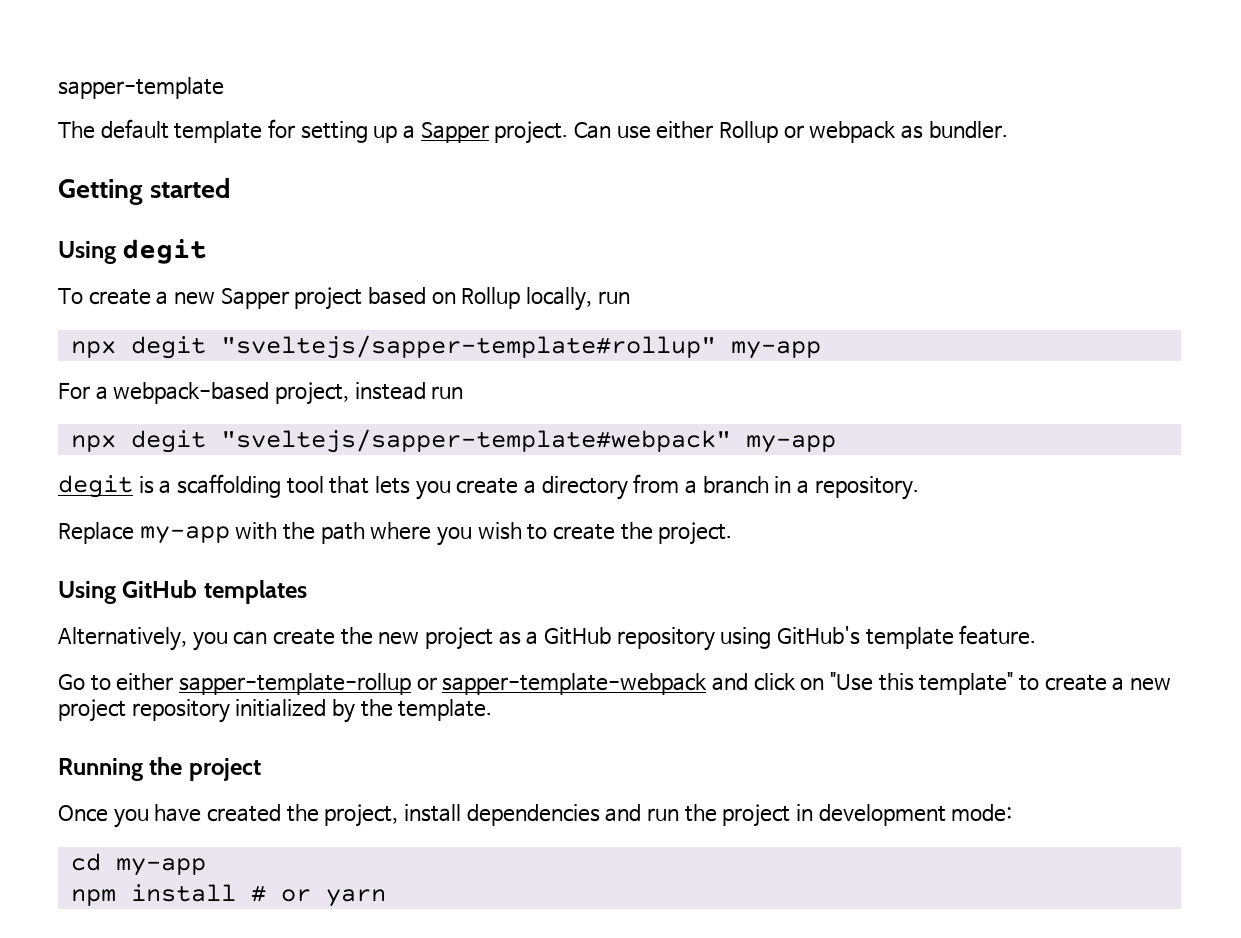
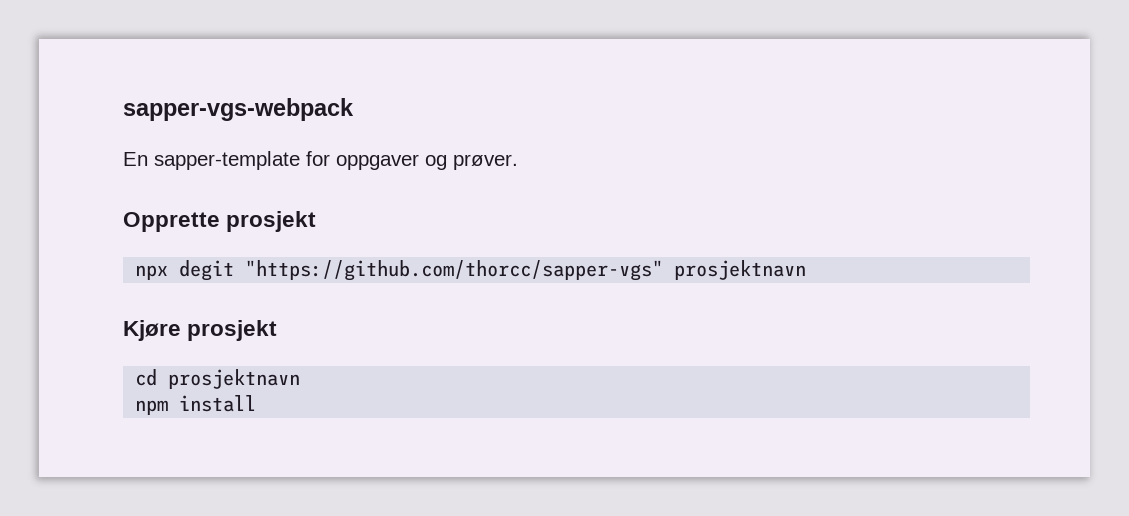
(58, 88) none -> [123,98,354,121] [123,152,148,166] sapper-vgs-webpack // En
[58,119,1008,144] [58,178,231,205] [58,239,208,264] [58,287,630,311] [70,335,821,359] [58,382,464,405] [70,429,836,453] [58,474,919,500] [58,522,733,546] [58,580,307,604] [58,625,1037,651] [58,672,1171,695] [58,699,493,723] [58,757,261,781] [58,804,1013,828] // The default template for setting up a Sapper project. Can use either Rollup or webpack as bundler. // Getting started // Using degit // To create a new Sapper project based on Rollup locally, run // npx degit "sveltejs/sapper-template#rollup" my-app // For a webpack-based project, instead run // npx degit "sveltejs/sapper-template#webpack" my-app // degit is a scaffolding tool that lets you create a directory from a branch in a repository. // Replace my-app with the path where you wish to create the project. // Using GitHub templates // Alternatively, you can create the new project as a GitHub repository using GitHub's template feature. // Go to either sapper-template-rollup or sapper-template-webpack and click on "Use this template" to create a new project repository initialized by the template. // Running the project // Once you have created the project, install dependencies and run the project in development mode: -> [306,151,518,170] [123,211,317,232] [135,260,807,281] [123,320,278,341] for oppgaver og prøver. // Opprette prosjekt // npx degit "https://github.com/thorcc/sapper-vgs" prosjektnavn // Kjøre prosjekt
[115,858,206,876] my-app -> [168,369,301,389] prosjektnavn
[250,885,386,907] # or yarn -> (257, 403) none

